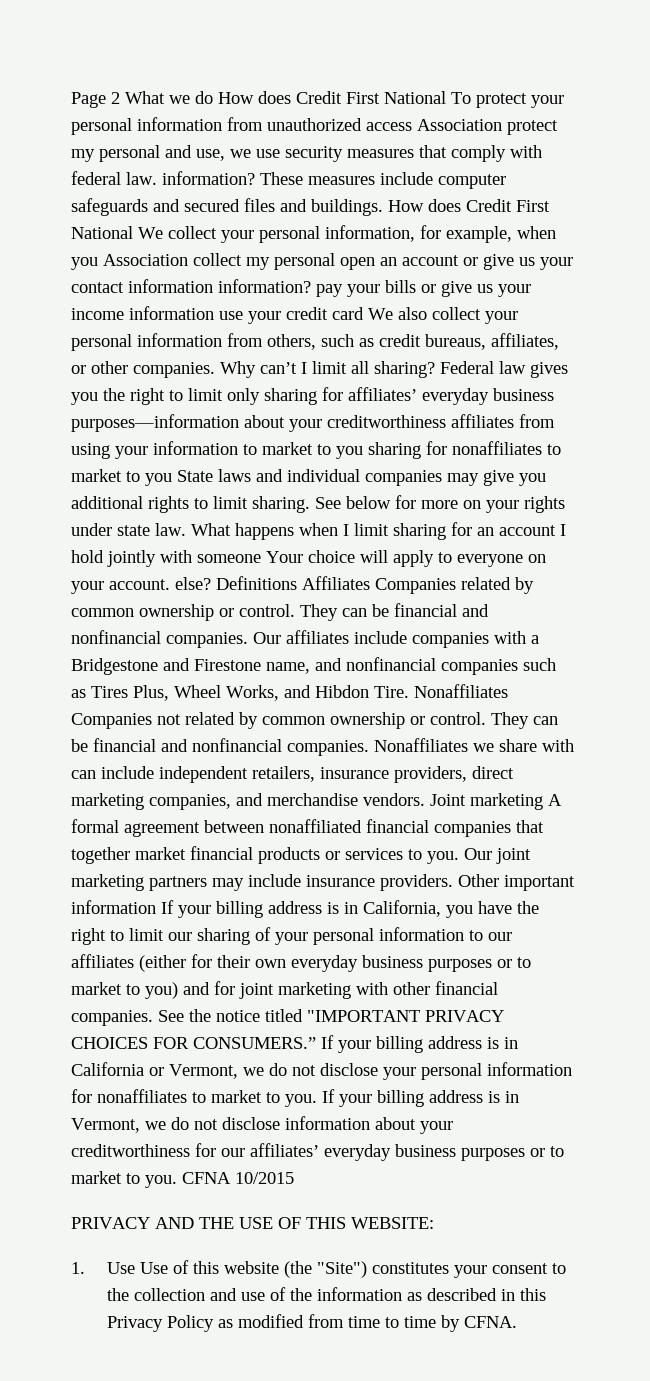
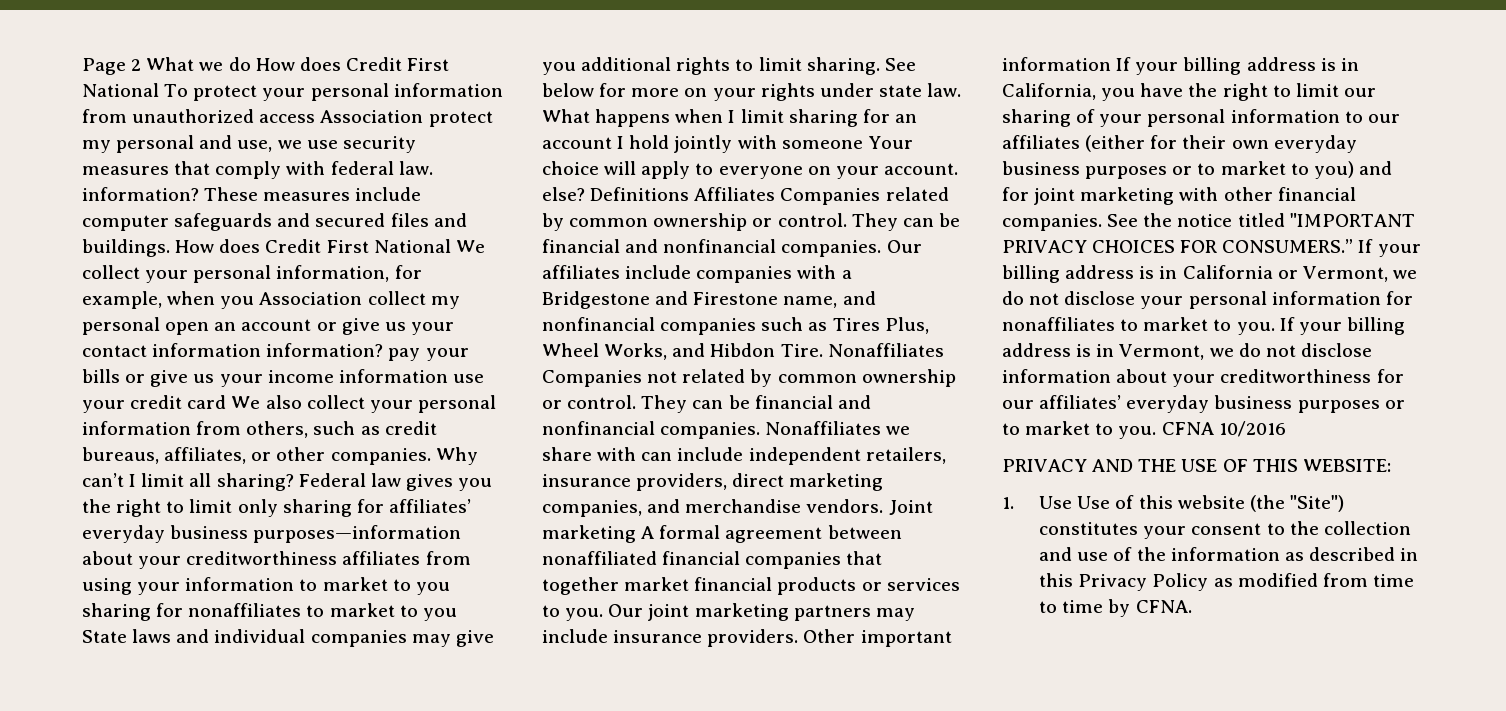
[235,1172,294,1184] 10/2015 -> [1218,421,1286,437] 10/2016

